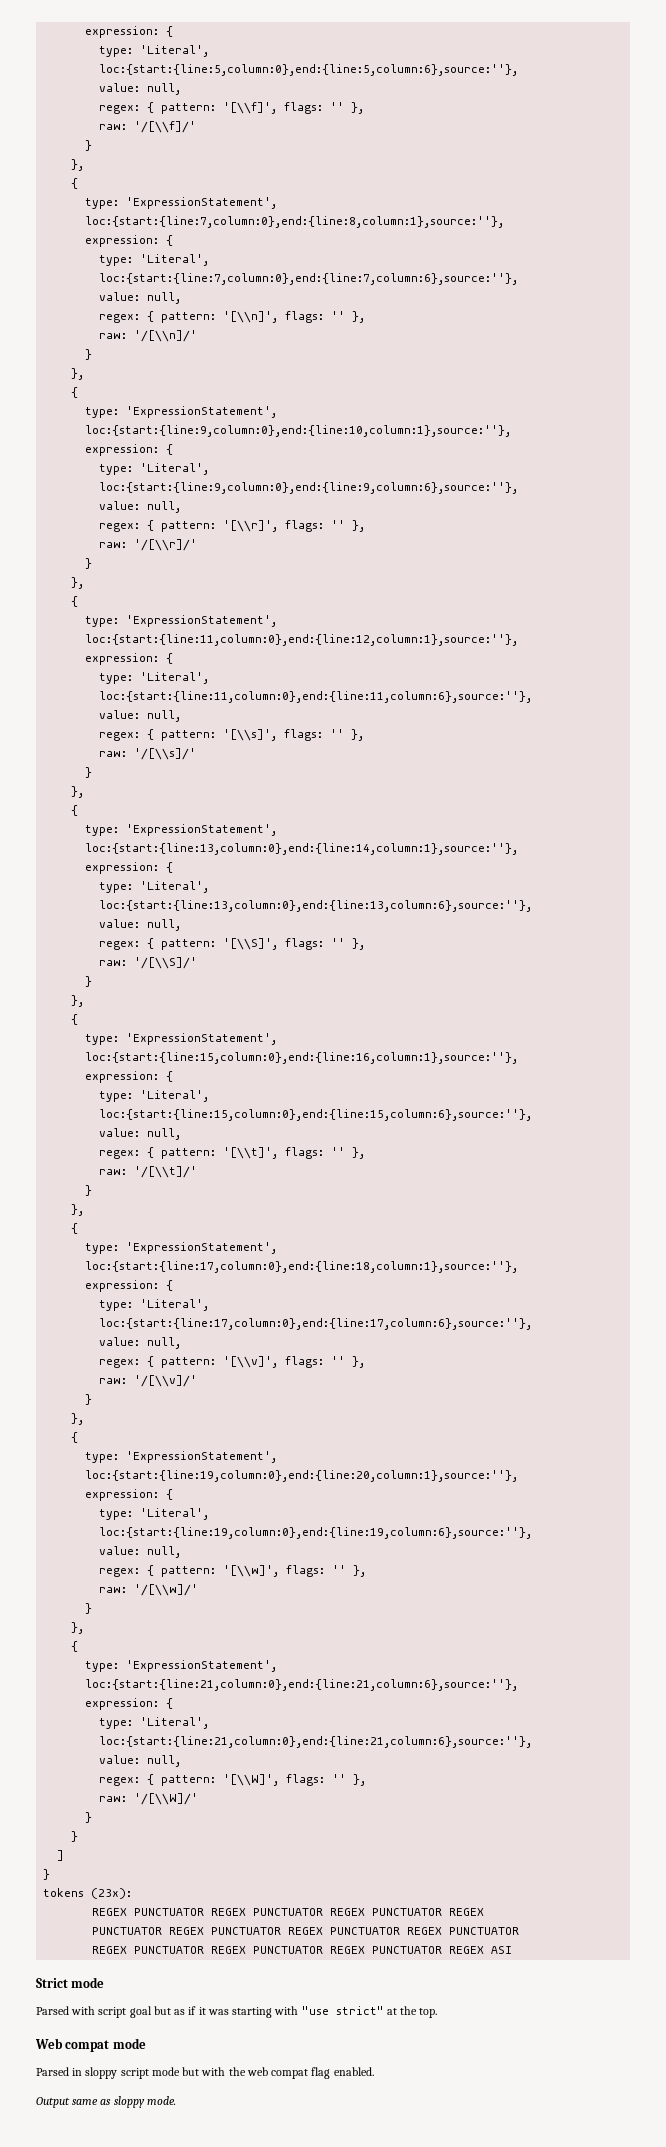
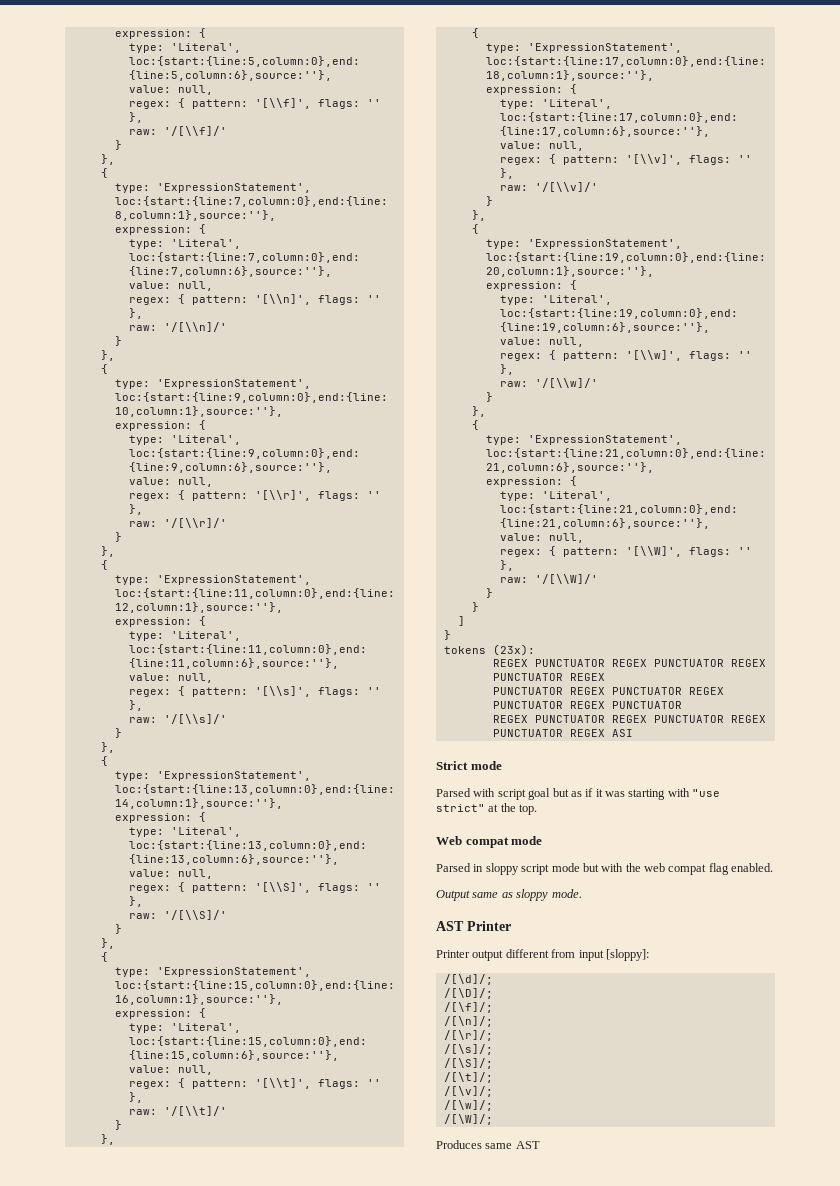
(176, 2100) none -> [436,921,511,931] [436,949,649,961] [443,974,493,985] [443,988,493,999] [443,1002,493,1013] [443,1016,493,1027] [443,1030,493,1041] [443,1044,493,1055] [443,1058,493,1069] [443,1072,493,1083] [443,1086,493,1097] [443,1100,493,1111] [443,1114,493,1125] [436,1140,540,1149] // AST Printer // Printer output different from input [sloppy]: // /[\d]/; // /[\D]/; // /[\f]/; // /[\n]/; // /[\r]/; // /[\s]/; // /[\S]/; // /[\t]/; // /[\v]/; // /[\w]/; // /[\W]/; // Produces same AST

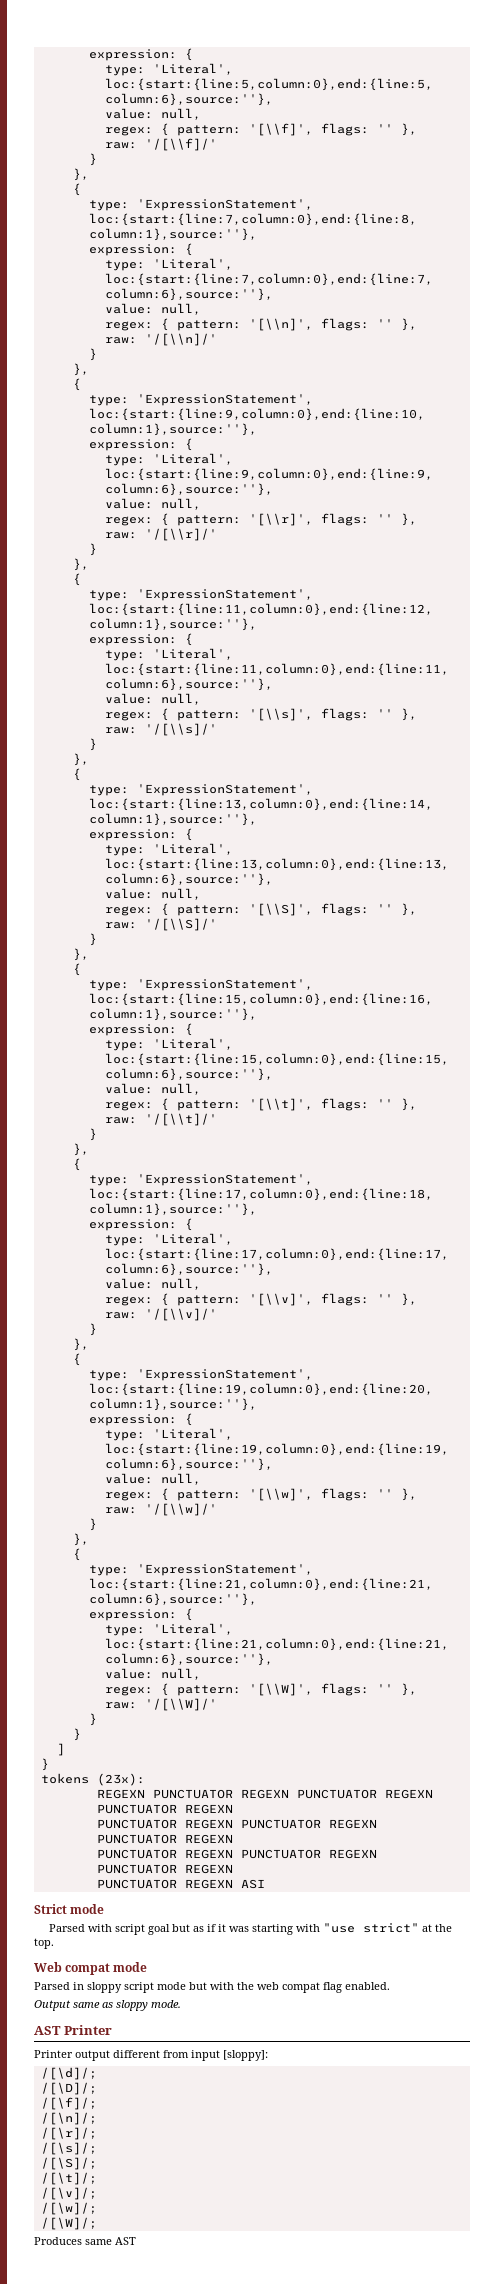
[492,659,766,667] [492,673,605,681] [492,687,724,695] [492,701,682,709] [492,715,766,723] [492,729,605,737] REGEX PUNCTUATOR REGEX PUNCTUATOR REGEX PUNCTUATOR REGEX // PUNCTUATOR REGEX PUNCTUATOR REGEX PUNCTUATOR REGEX PUNCTUATOR // REGEX PUNCTUATOR REGEX PUNCTUATOR REGEX PUNCTUATOR REGEX -> [96,1789,433,1799] [96,1804,233,1814] [96,1819,377,1829] [96,1834,233,1844] [96,1849,377,1859] [96,1864,233,1874] [96,1879,233,1889] REGEXN PUNCTUATOR REGEXN PUNCTUATOR REGEXN PUNCTUATOR REGEXN // PUNCTUATOR REGEXN PUNCTUATOR REGEXN PUNCTUATOR REGEXN // PUNCTUATOR REGEXN PUNCTUATOR REGEXN PUNCTUATOR REGEXN // PUNCTUATOR REGEXN

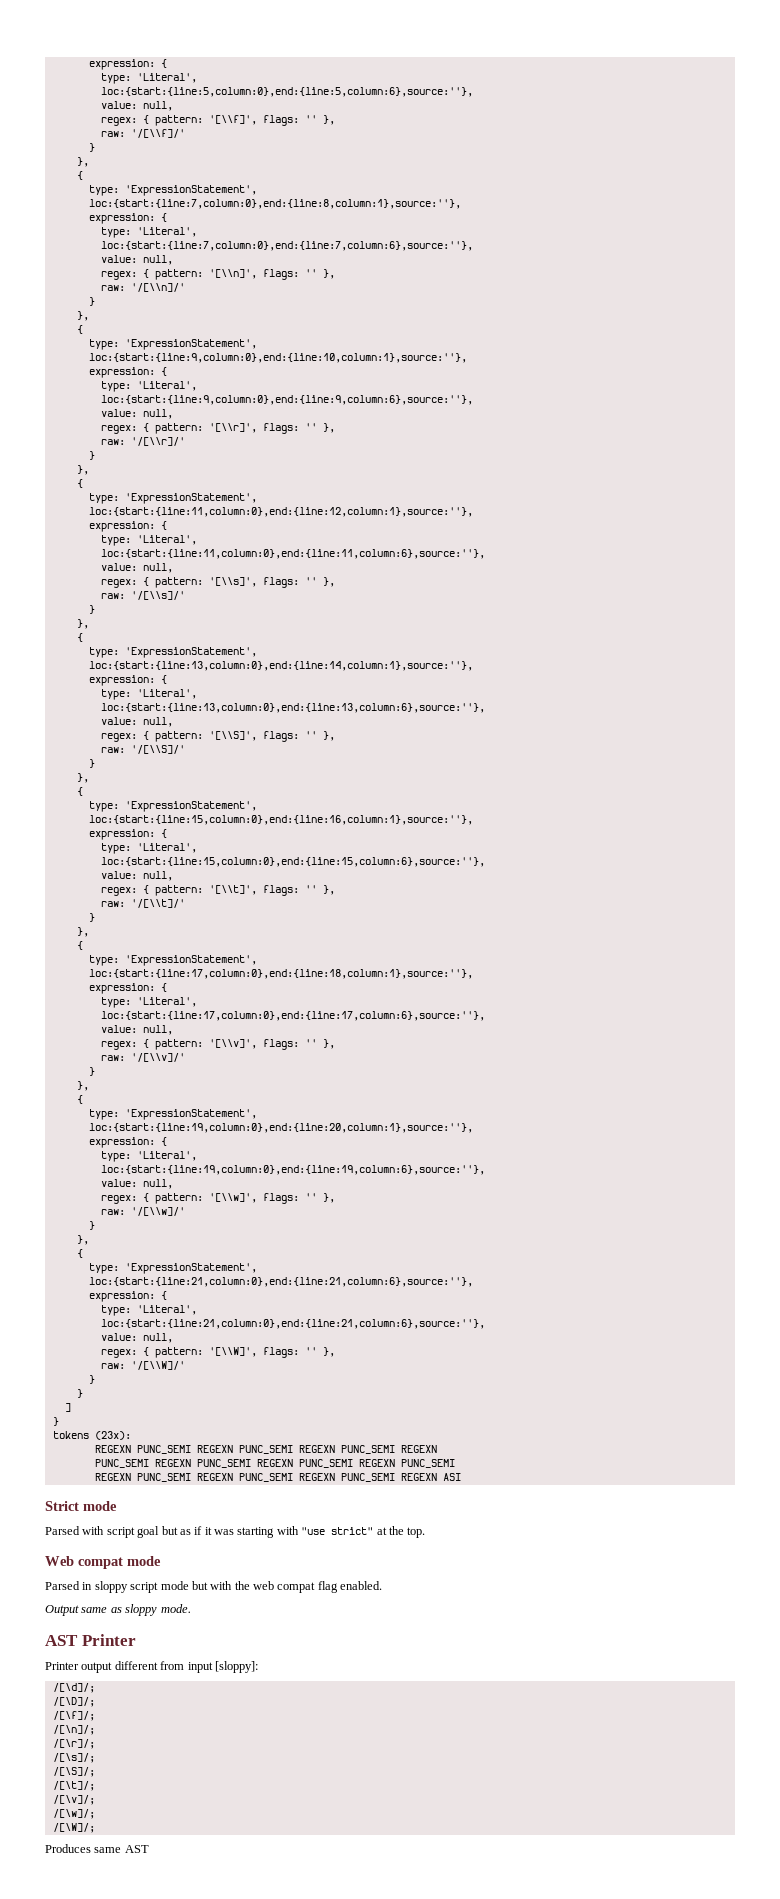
[152,1789,433,1799] [96,1804,233,1814] [96,1819,377,1829] [96,1834,233,1844] [96,1849,377,1859] [96,1864,233,1874] [96,1879,177,1889] PUNCTUATOR REGEXN PUNCTUATOR REGEXN PUNCTUATOR REGEXN // PUNCTUATOR REGEXN PUNCTUATOR REGEXN PUNCTUATOR REGEXN // PUNCTUATOR REGEXN PUNCTUATOR REGEXN PUNCTUATOR REGEXN // PUNCTUATOR -> [136,1445,437,1454] [94,1459,455,1468] [94,1473,395,1482] PUNC_SEMI REGEXN PUNC_SEMI REGEXN PUNC_SEMI REGEXN // PUNC_SEMI REGEXN PUNC_SEMI REGEXN PUNC_SEMI REGEXN PUNC_SEMI // REGEXN PUNC_SEMI REGEXN PUNC_SEMI REGEXN PUNC_SEMI

